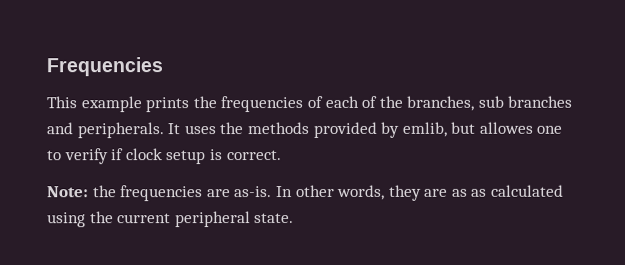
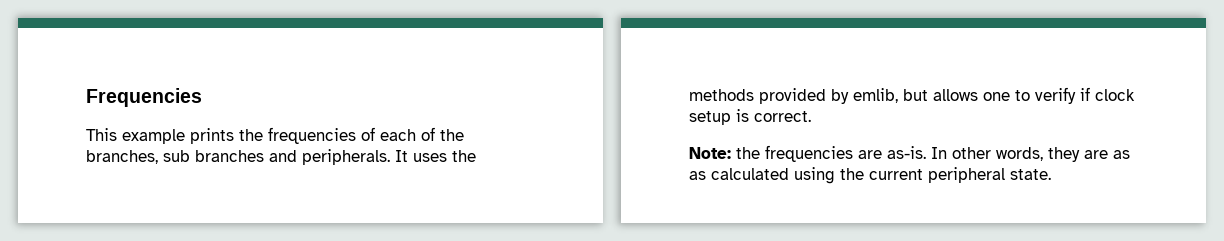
[478,121,534,134] allowes -> [933,89,978,101] allows

